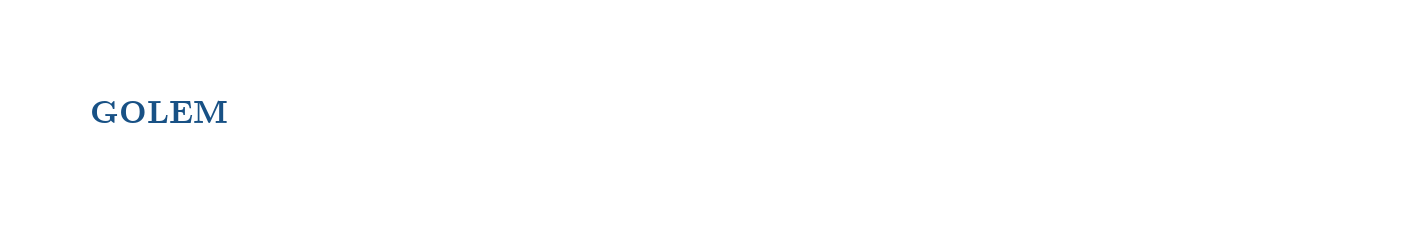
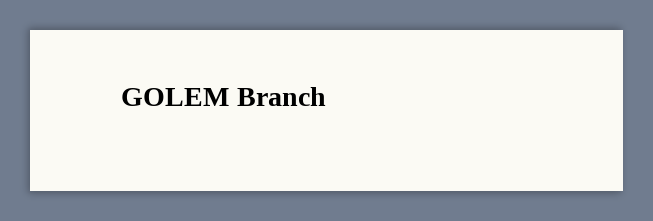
(228, 111) none -> [236,87,326,106] Branch

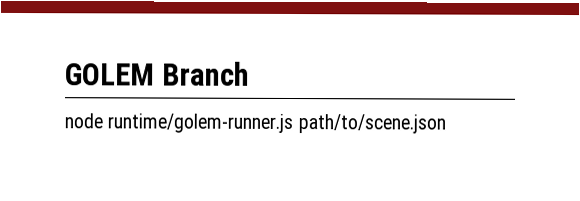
(326, 96) none -> [64,113,446,134] // node runtime/golem-runner.js path/to/scene.json

